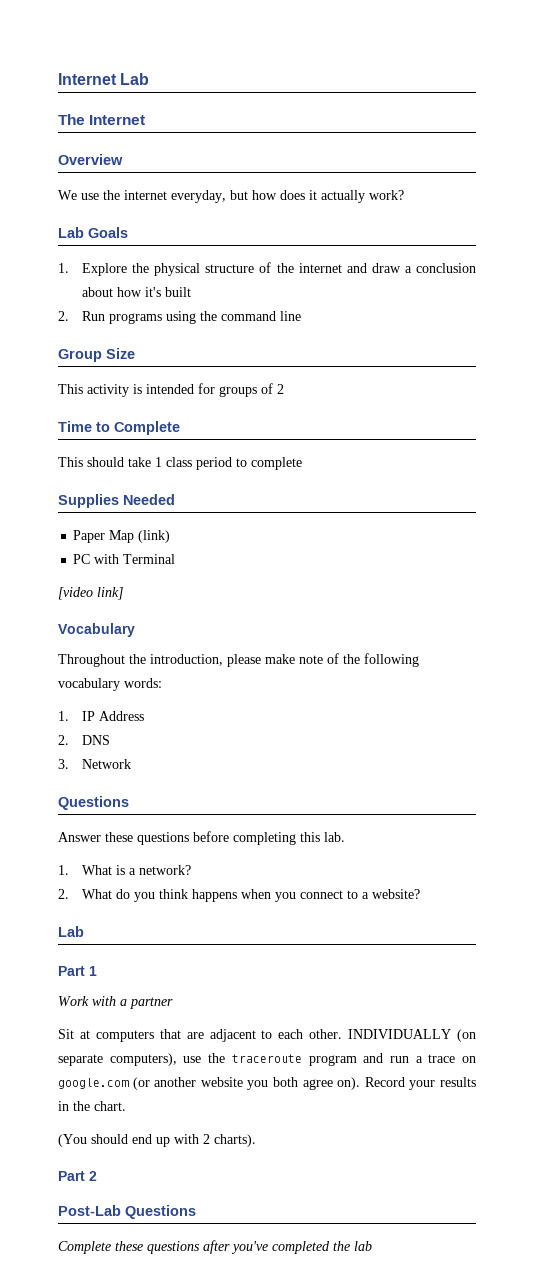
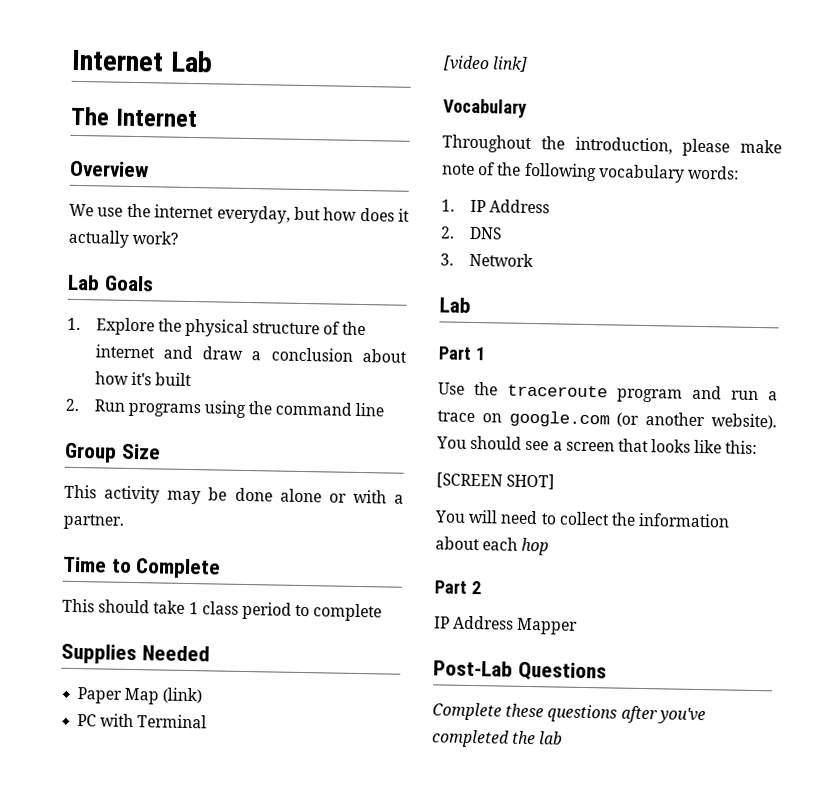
[133,383,284,397] is intended for groups of 2 -> [167,487,404,505] [63,513,125,530] may be done alone or with a partner.
[58,796,129,810] [58,831,345,845] [58,865,192,875] [58,889,421,902] [58,926,84,937] [58,966,97,976] [58,996,173,1009] [58,1029,476,1042] [58,1053,202,1066] Questions // Answer these questions before completing this lab. // 1. What is a network? // 2. What do you think happens when you connect to a website? // Lab // Part 1 // Work with a partner // Sit at computers that are adjacent to each other. INDIVIDUALLY (on separate computers), use -> [439,297,471,313] [438,346,486,361] [438,382,465,395] Lab // Part 1 // Use
[200,1077,477,1090] [58,1101,126,1111] [58,1134,256,1147] website you both agree on). Record your results in the chart. // (You should end up with 2 charts). -> [711,413,777,430] [436,435,758,455] [436,472,556,490] [434,509,731,528] [435,536,550,556] website). You should see a screen that looks like this: // [SCREEN SHOT] // You will need to collect the information about each hop
(97, 1176) none -> [434,615,579,635] // IP Address Mapper

